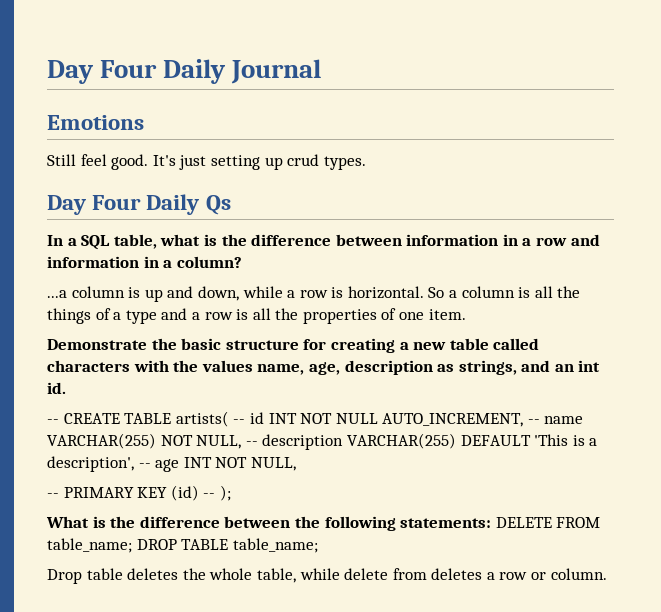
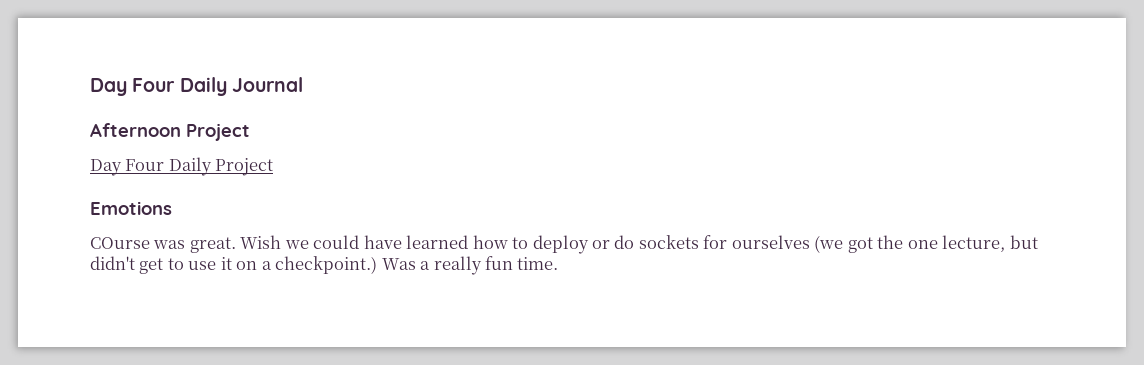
[47,115,144,130] [47,154,366,170] [47,194,231,215] [47,234,600,250] [47,256,242,268] [47,286,581,302] [47,308,466,324] [47,338,540,353] [47,360,601,375] [47,382,66,394] [47,411,584,427] [47,433,598,450] [47,456,296,472] [47,485,231,501] [46,516,601,531] [47,538,318,553] [47,568,607,584] Emotions // Still feel good. It's just setting up crud types. // Day Four Daily Qs // In a SQL table, what is the difference between information in a row and information in a column? // ...a column is up and down, while a row is horizontal. So a column is all the things of a type and a row is all the properties of one item. // Demonstrate the basic structure for creating a new table called characters with the values name, age, description as strings, and an int id. // -- CREATE TABLE artists( -- id INT NOT NULL AUTO_INCREMENT, -- name VARCHAR(255) NOT NULL, -- description VARCHAR(255) DEFAULT 'This is a description', -- age INT NOT NULL, // -- PRIMARY KEY (id) -- ); // What is the difference between the following statements: DELETE FROM table_name; DROP TABLE table_name; // Drop table deletes the whole table, while delete from deletes a row or column. -> [90,123,250,141] [90,157,274,176] [90,201,172,215] [90,235,1038,254] [90,256,559,275] Afternoon Project // Day Four Daily Project // Emotions // COurse was great. Wish we could have learned how to deploy or do sockets for ourselves (we got the one lecture, but didn't get to use it on a checkpoint.) Was a really fun time.

